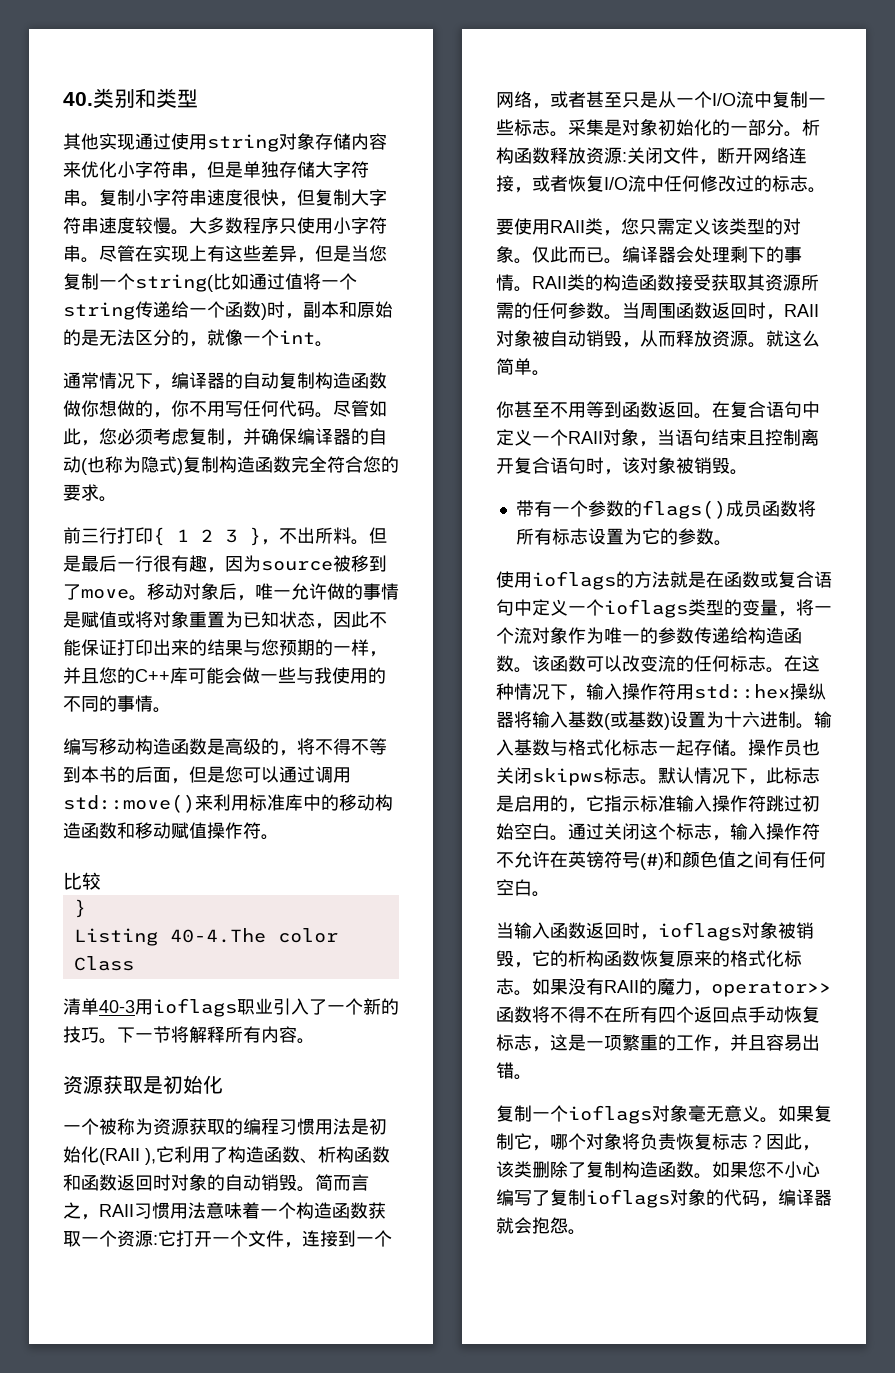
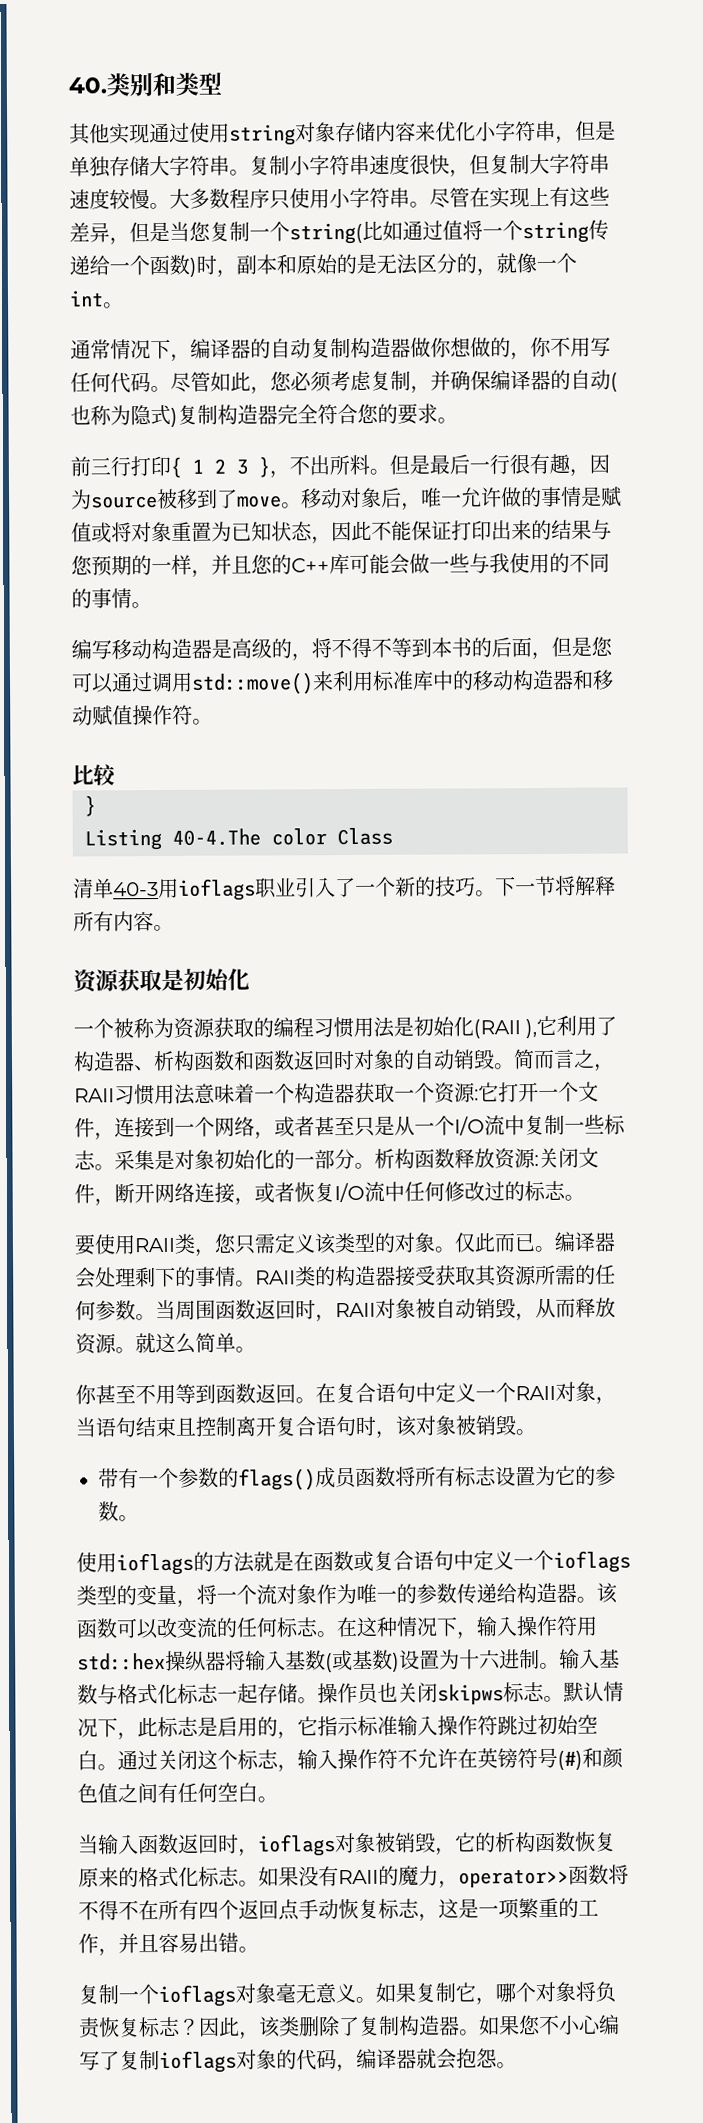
[351,372,387,389] 函数 -> [390,338,411,358] 器
[255,456,291,473] 函数 -> [257,405,278,425] 器
[171,738,207,755] 函数 -> [191,639,212,659] 器
[81,822,117,839] 函数 -> [552,670,574,690] 器
[264,1146,300,1163] 函数 -> [113,1052,135,1072] 器
[332,1202,368,1219] 函数 -> [334,1083,355,1104] 器
[639,274,675,291] 函数 -> [375,1266,396,1286] 器
[784,628,802,644] [496,655,514,672] 函数 -> [556,1583,577,1603] 器
[658,1161,694,1178] 函数 -> [439,2016,460,2036] 器

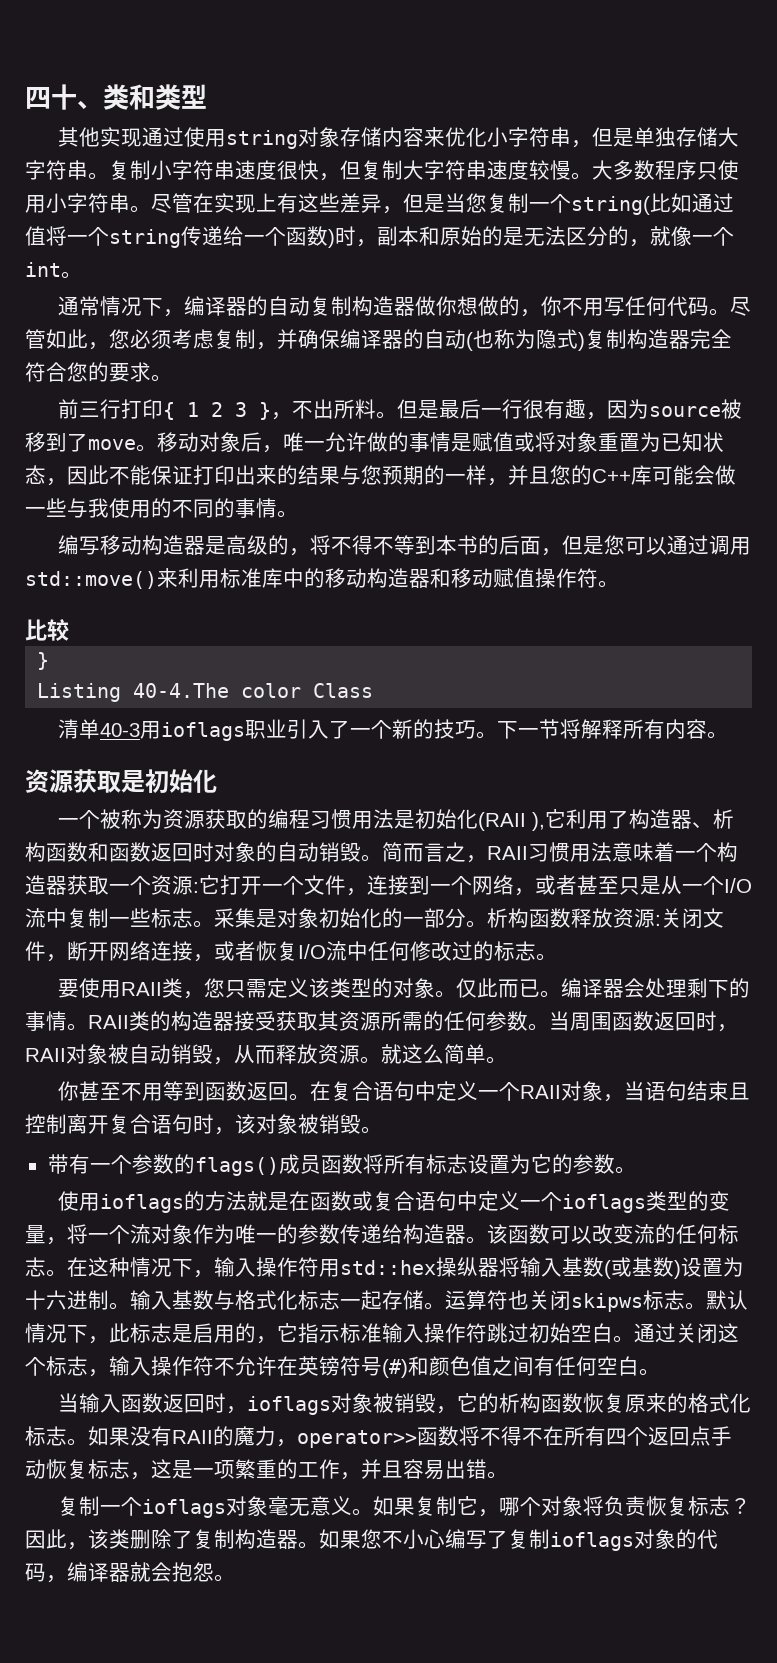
[68,73,153,97] 40.类别 -> [25,84,129,110] 四十、类
[317,1682,380,1704] 操作员 -> [445,1290,508,1310] 运算符

